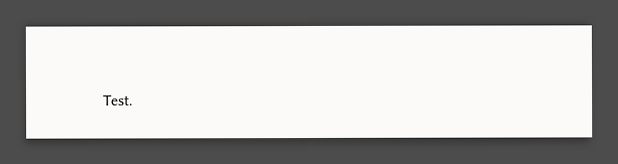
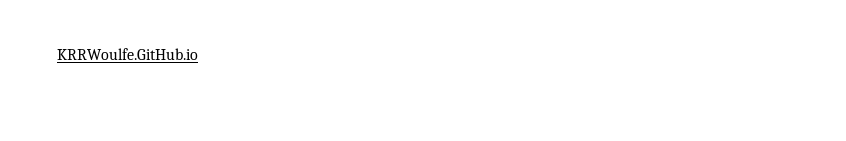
[103,94,133,106] Test. -> [57,48,198,60] KRRWoulfe.GitHub.io

